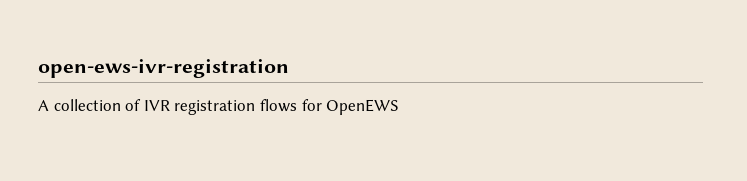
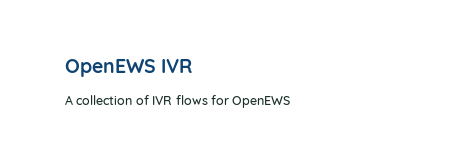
[38,59,289,78] open-ews-ivr-registration -> [65,59,193,77] OpenEWS IVR
[174,100,256,115] registration -> (173, 100) none

